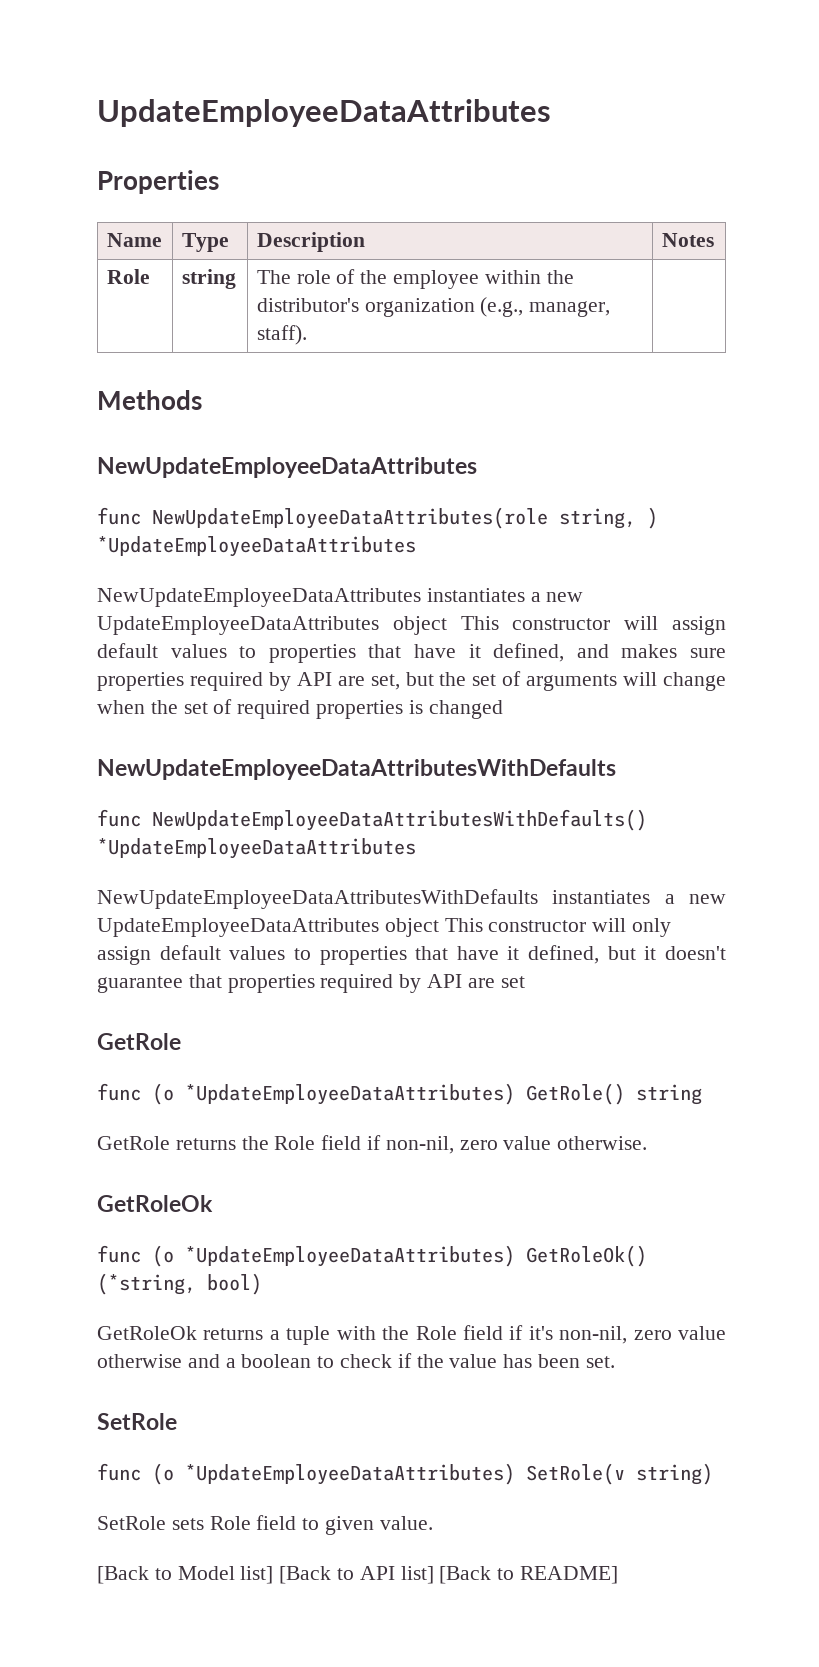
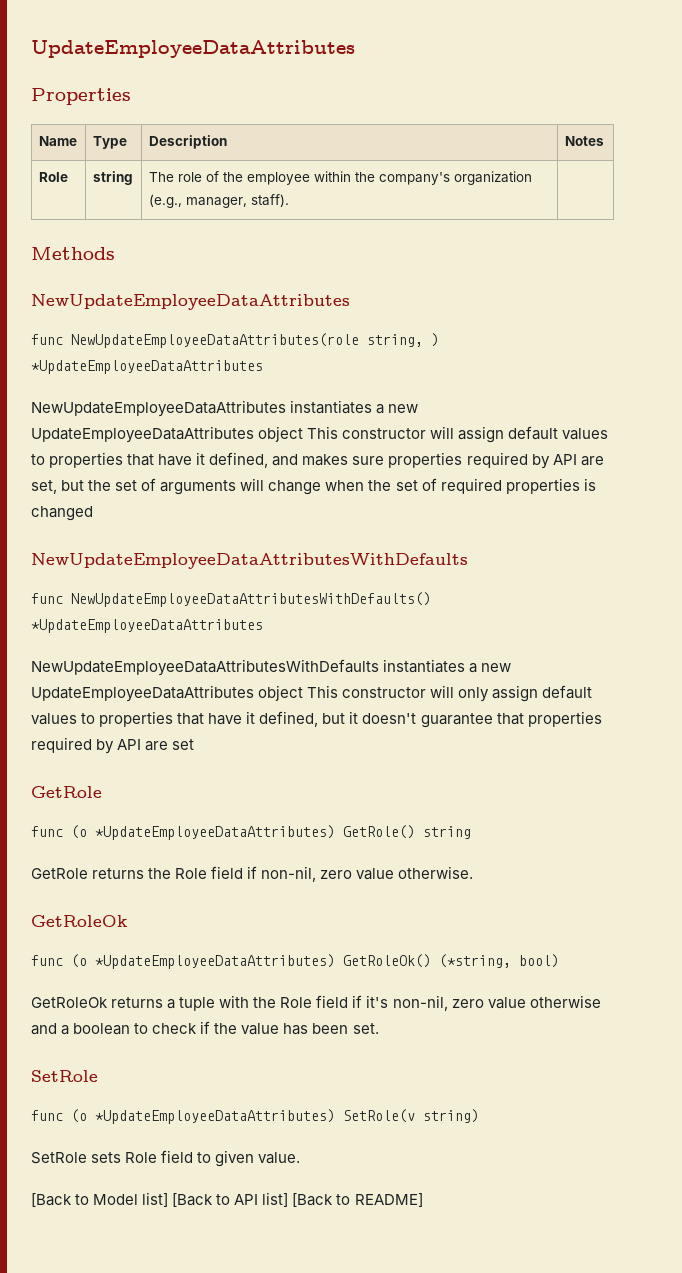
[256,298,359,312] distributor's -> [378,172,450,185] company's

